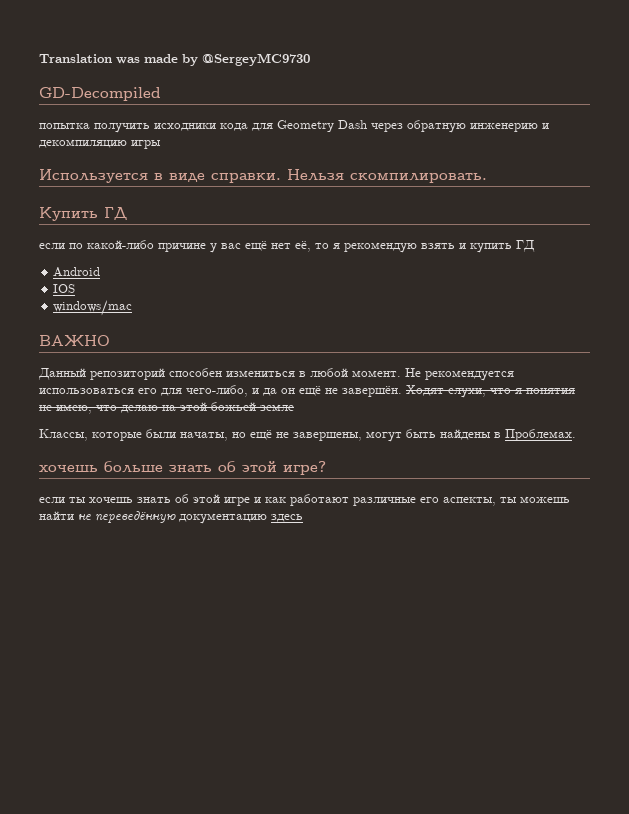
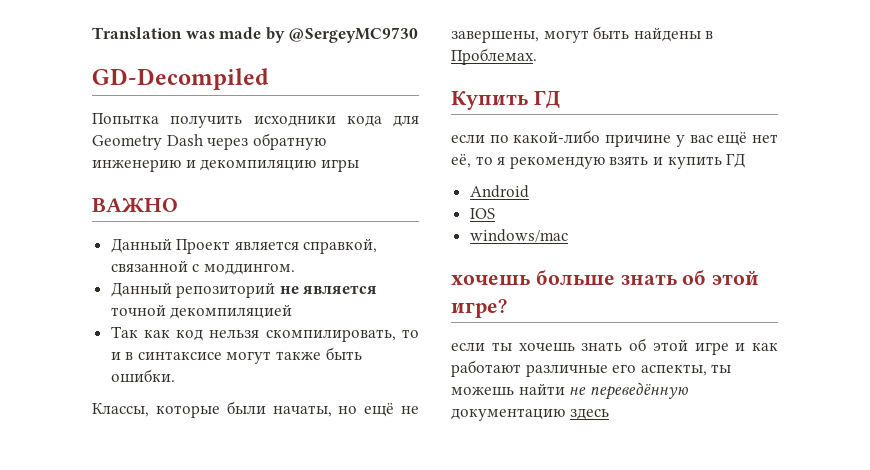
[39,123,90,129] попытка -> [92,113,159,124] Попытка
[39,169,487,183] Используется в виде справки. Нельзя скомпилировать. -> [92,198,178,213] [110,238,378,254] [110,260,295,275] [110,282,378,298] [110,304,293,319] [110,326,419,342] [110,347,362,364] [110,369,175,383] [92,401,419,418] [451,26,714,43] [451,48,537,65] ВАЖНО // Данный Проект является справкой, связанной с моддингом. // Данный репозиторий не является точной декомпиляцией // Так как код нельзя скомпилировать, то и в синтаксисе могут также быть ошибки. // Классы, которые были начаты, но ещё не завершены, могут быть найдены в Проблемах.
[39,335,110,346] [38,368,514,381] [39,385,575,398] [39,402,294,414] [39,429,576,442] // ВАЖНО // Данный репозиторий способен измениться в любой момент. Не рекомендуется использоваться его для чего-либо, и да он ещё не завершён. Ходят слухи, что я понятия не имею, что делаю на этой божьей земле // Классы, которые были начаты, но ещё не завершены, могут быть найдены в Проблемах. -> (568, 235) none

